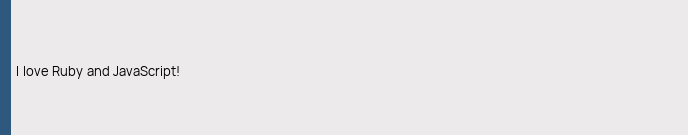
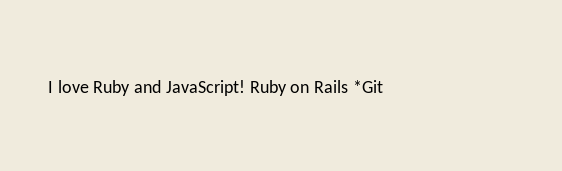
(181, 72) none -> [249,80,383,96] Ruby on Rails *Git

